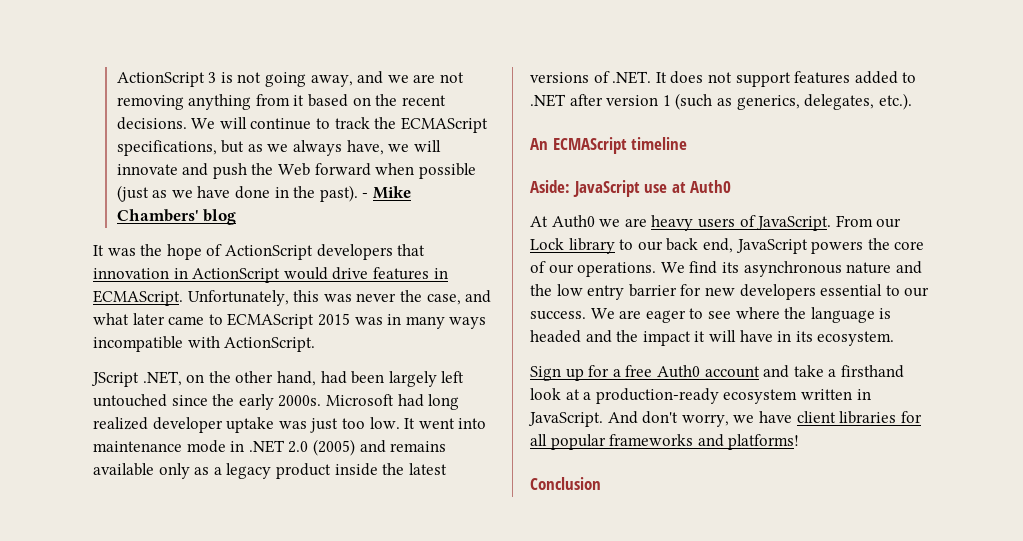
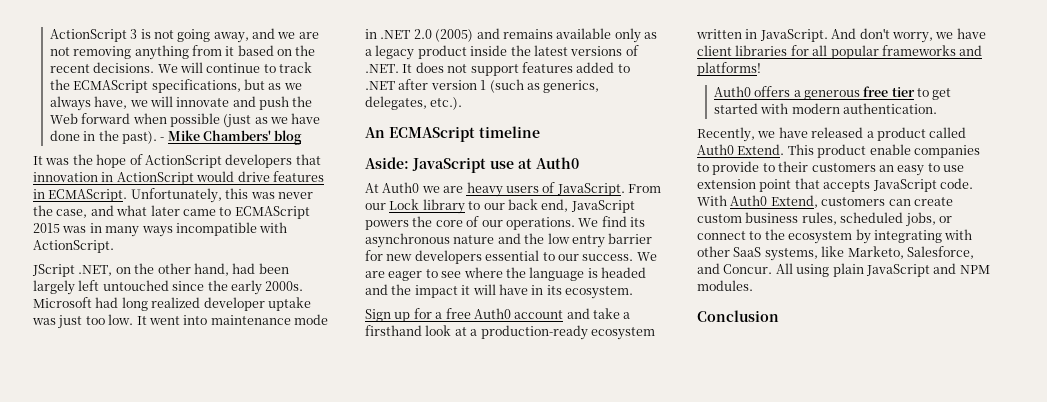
(800, 442) none -> [713,86,952,100] [713,103,937,114] [697,127,967,142] [697,144,980,158] [697,161,964,176] [697,178,973,192] [697,195,953,208] [697,212,952,227] [697,229,973,244] [697,246,974,261] [697,263,990,277] [697,280,753,291] // Auth0 offers a generous free tier to get started with modern authentication. // Recently, we have released a product called Auth0 Extend. This product enable companies to provide to their customers an easy to use extension point that accepts JavaScript code. With Auth0 Extend, customers can create custom business rules, scheduled jobs, or connect to the ecosystem by integrating with other SaaS systems, like Marketo, Salesforce, and Concur. All using plain JavaScript and NPM modules.

